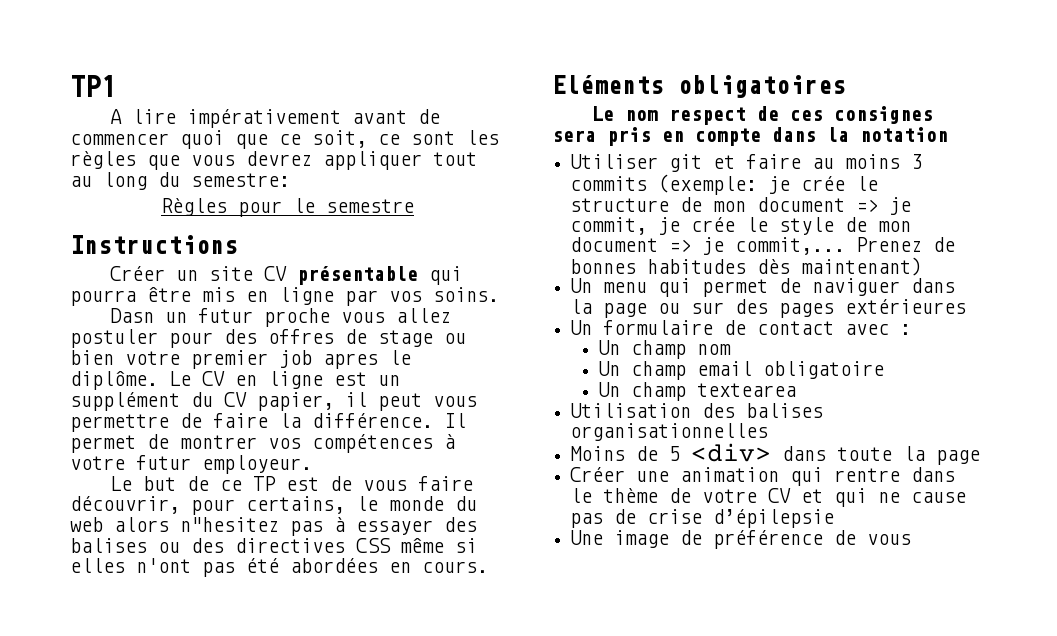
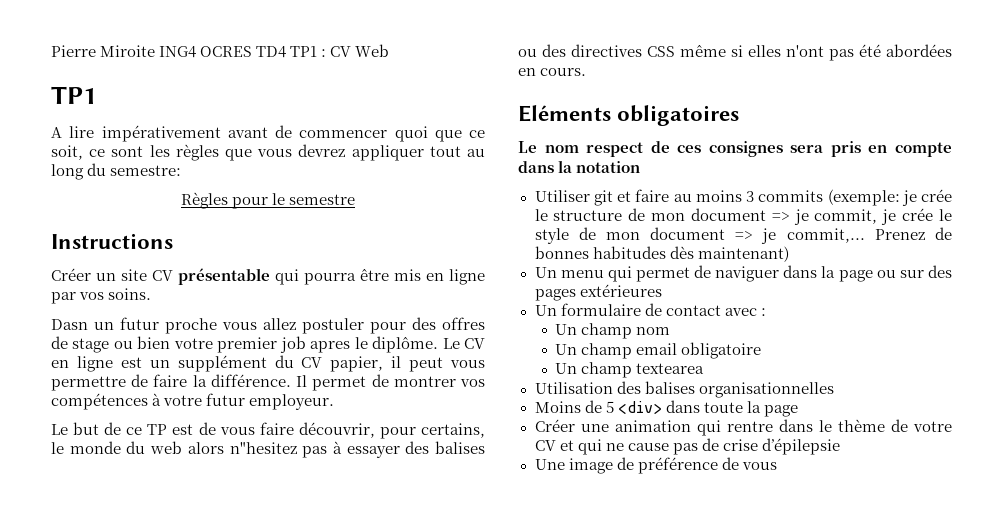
(70, 86) none -> [51,44,390,58] Pierre Miroite ING4 OCRES TD4 TP1 : CV Web //

